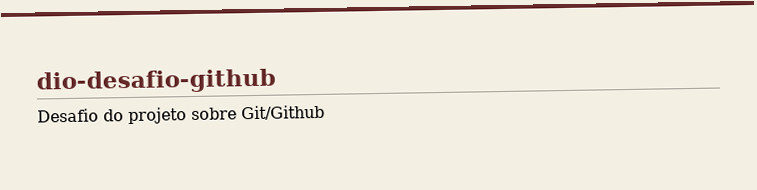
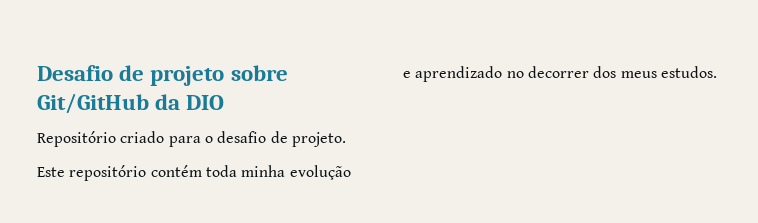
[36,68,276,95] [37,104,325,125] dio-desafio-github // Desafio do projeto sobre Git/Github -> [37,65,288,86] [37,93,225,114] [37,131,346,147] [37,165,351,181] [403,66,717,82] Desafio de projeto sobre Git/GitHub da DIO // Repositório criado para o desafio de projeto. // Este repositório contém toda minha evolução e aprendizado no decorrer dos meus estudos.

